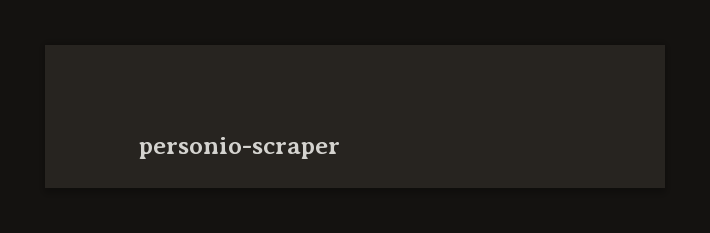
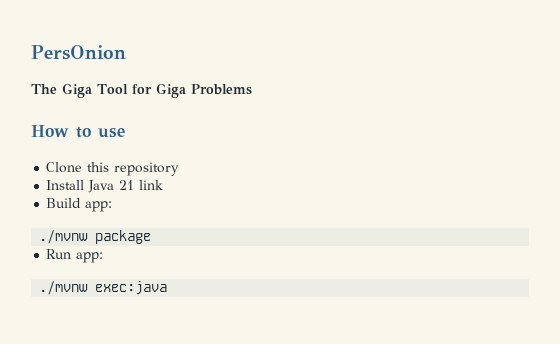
[139,137,340,159] personio-scraper -> [31,45,126,60] [31,83,252,98] [31,125,125,138] [46,162,180,176] [46,180,164,193] [46,198,113,212] [39,230,152,244] [46,249,104,263] [39,281,168,295] PersOnion // The Giga Tool for Giga Problems // How to use // Clone this repository // Install Java 21 link // Build app: // ./mvnw package // Run app: // ./mvnw exec:java

